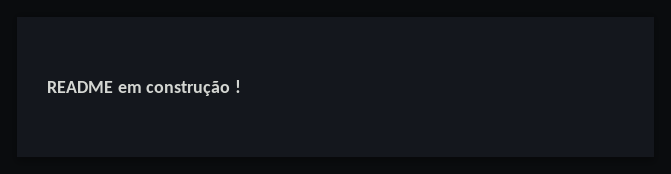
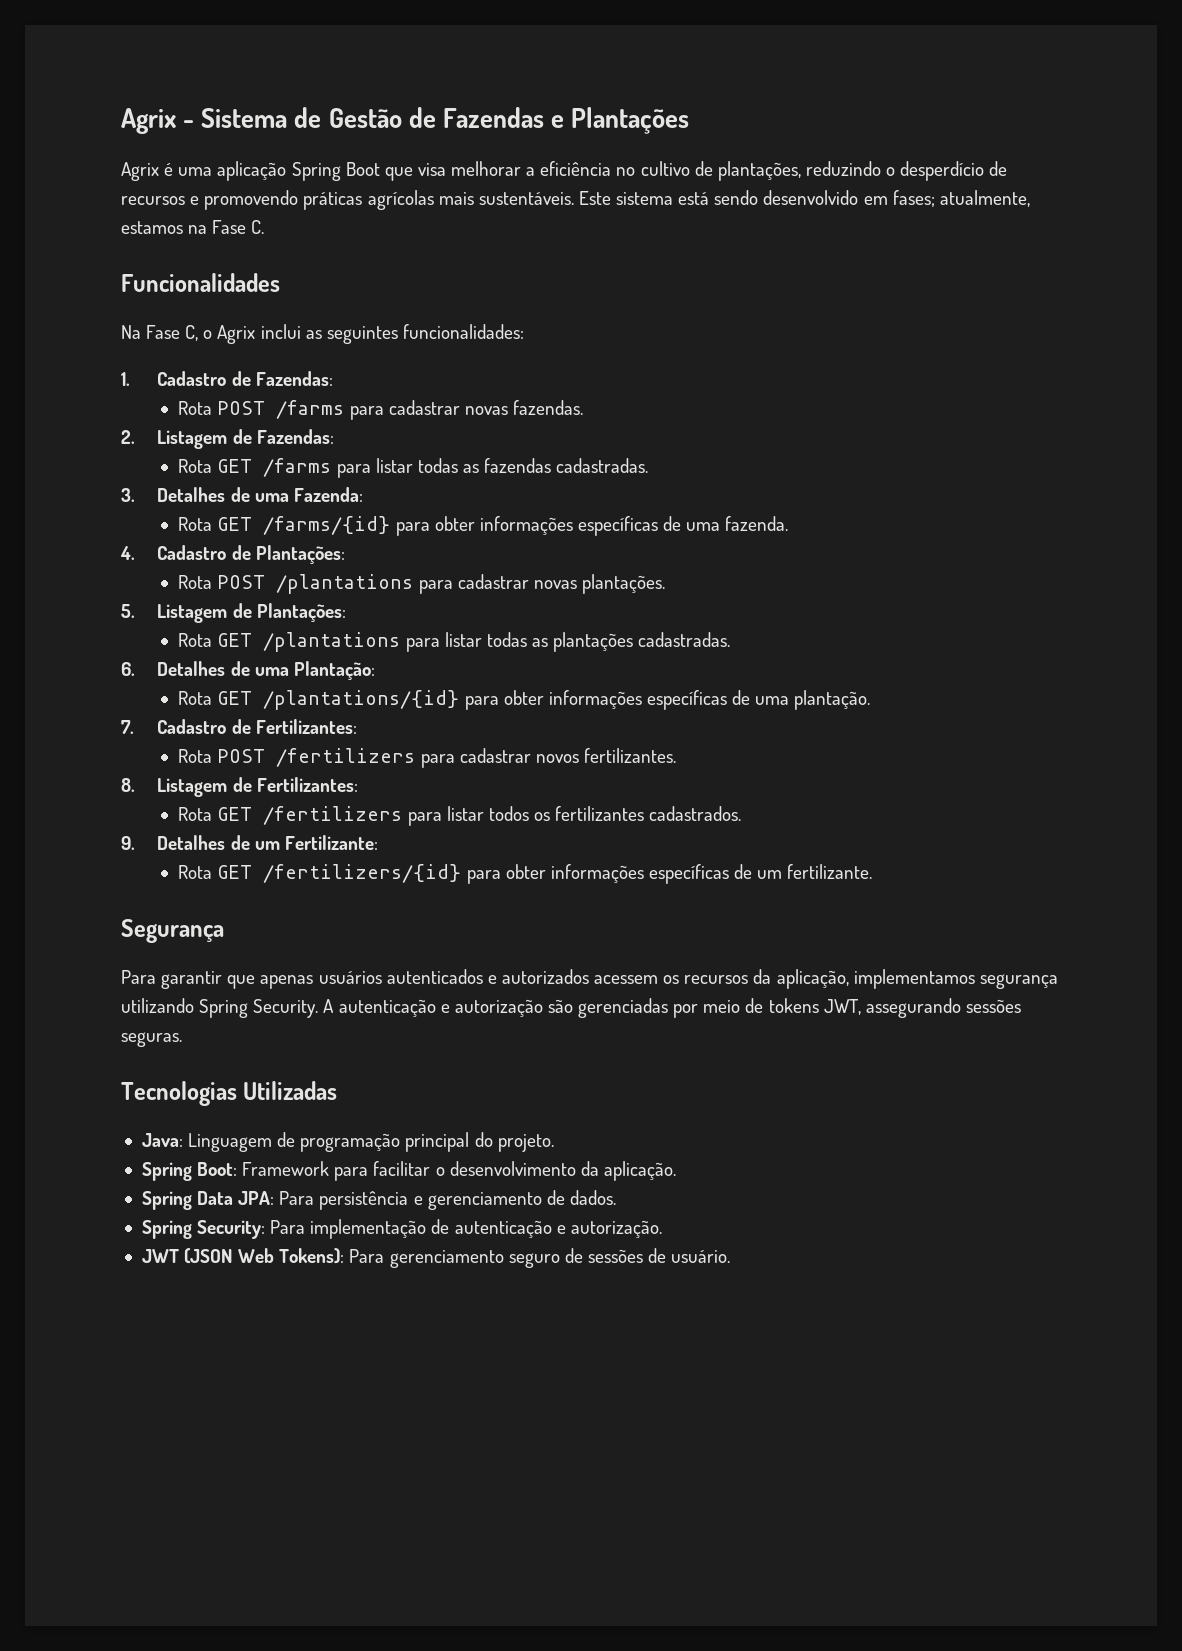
[47,80,242,96] README em construção ! -> [121,107,690,134] [121,161,1008,181] [121,190,1030,210] [121,220,265,234] [121,273,280,292] [121,324,525,344] [121,371,333,386] [178,400,583,420] [121,429,334,449] [178,458,649,478] [121,487,363,502] [178,516,789,536] [120,545,345,564] [178,574,665,594] [121,603,346,623] [178,632,731,652] [121,661,375,680] [178,690,871,710] [121,719,357,734] [178,748,676,768] [121,777,358,797] [178,806,742,826] [121,835,378,850] [178,864,873,884] [121,919,224,943] [121,969,1058,989] [121,998,1021,1018] [121,1032,182,1047] [121,1081,338,1106] [141,1132,554,1152] [141,1161,676,1181] [141,1190,616,1210] [141,1219,662,1239] [141,1248,731,1268] Agrix - Sistema de Gestão de Fazendas e Plantações // Agrix é uma aplicação Spring Boot que visa melhorar a eficiência no cultivo de plantações, reduzindo o desperdício de recursos e promovendo práticas agrícolas mais sustentáveis. Este sistema está sendo desenvolvido em fases; atualmente, estamos na Fase C. // Funcionalidades // Na Fase C, o Agrix inclui as seguintes funcionalidades: // 1. Cadastro de Fazendas: // Rota POST /farms para cadastrar novas fazendas. // 2. Listagem de Fazendas: // Rota GET /farms para listar todas as fazendas cadastradas. // 3. Detalhes de uma Fazenda: // Rota GET /farms/{id} para obter informações específicas de uma fazenda. // 4. Cadastro de Plantações: // Rota POST /plantations para cadastrar novas plantações. // 5. Listagem de Plantações: // Rota GET /plantations para listar todas as plantações cadastradas. // 6. Detalhes de uma Plantação: // Rota GET /plantations/{id} para obter informações específicas de uma plantação. // 7. Cadastro de Fertilizantes: // Rota POST /fertilizers para cadastrar novos fertilizantes. // 8. Listagem de Fertilizantes: // Rota GET /fertilizers para listar todos os fertilizantes cadastrados. // 9. Detalhes de um Fertilizante: // Rota GET /fertilizers/{id} para obter informações específicas de um fertilizante. // Segurança // Para garantir que apenas usuários autenticados e autorizados acessem os recursos da aplicação, implementamos segurança utilizando Spring Security. A autenticação e autorização são gerenciadas por meio de tokens JWT, assegurando sessões seguras. // Tecnologias Utilizadas // Java: Linguagem de programação principal do projeto. // Spring Boot: Framework para facilitar o desenvolvimento da aplicação. // Spring Data JPA: Para persistência e gerenciamento de dados. // Spring Security: Para implementação de autenticação e autorização. // JWT (JSON Web Tokens): Para gerenciamento seguro de sessões de usuário.

